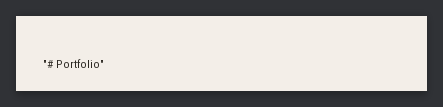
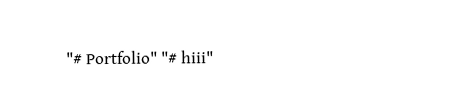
(105, 63) none -> [161,50,214,64] "# hiii"

